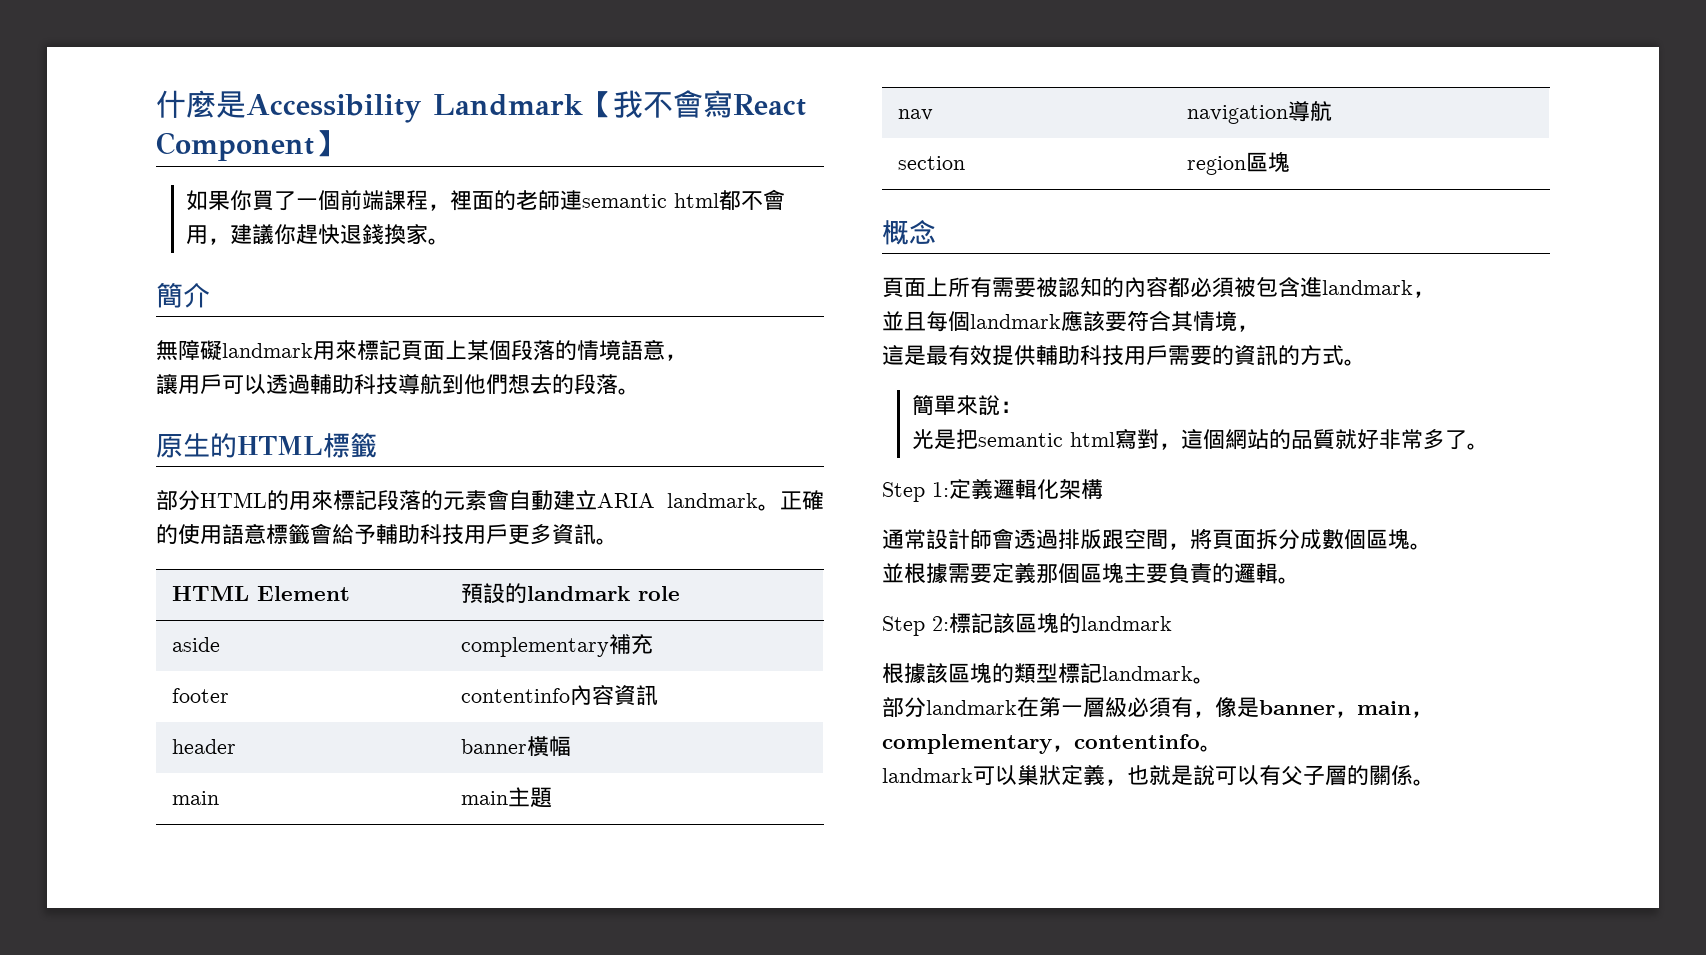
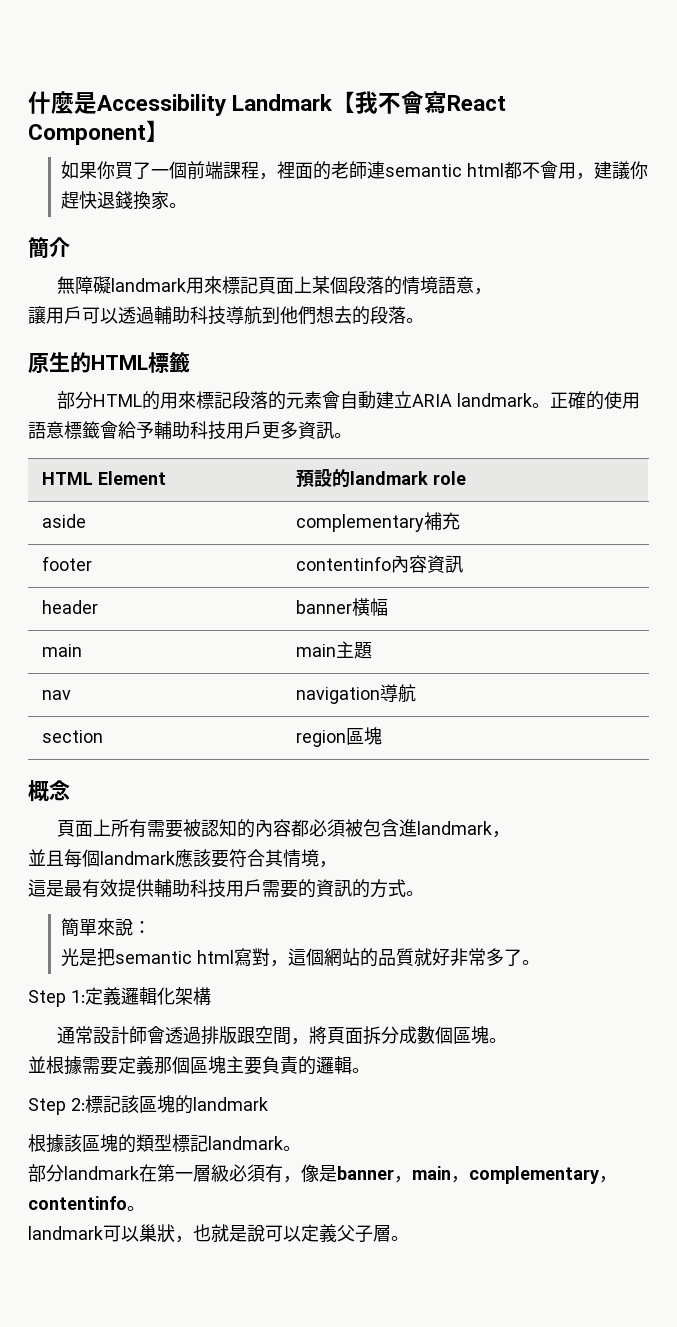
[1061,764,1105,785] 定義 -> (175, 1233) none
[1259,765,1413,786] 有父子層的關係 -> [301,1224,391,1243] 定義父子層

